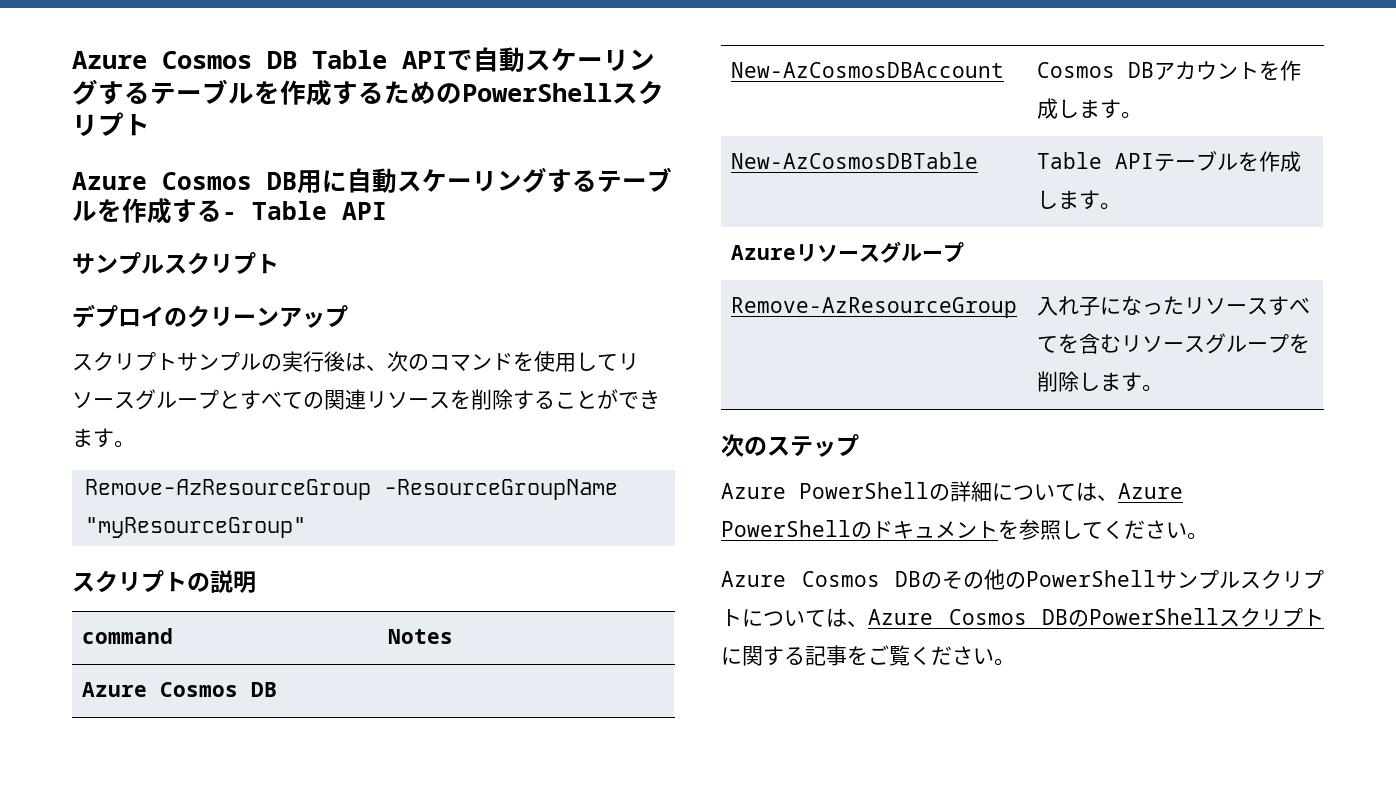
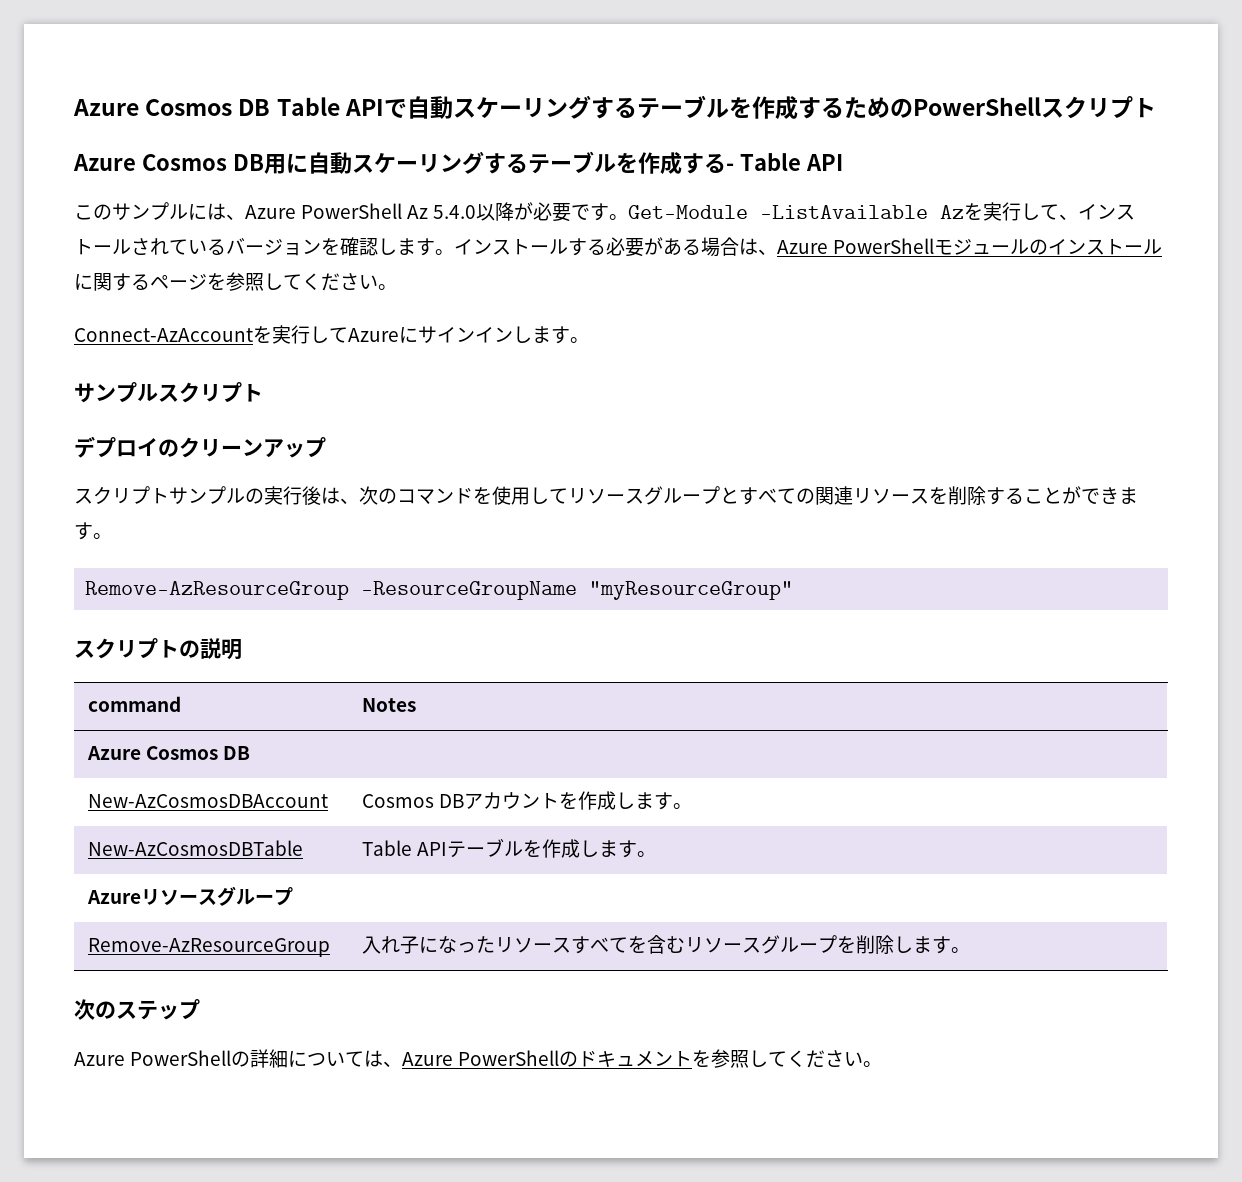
(387, 211) none -> [74,202,1136,222] [74,237,1163,257] [74,272,397,291] [74,325,589,344] // このサンプルには、Azure PowerShell Az 5.4.0以降が必要です。Get-Module -ListAvailable Azを実行して、インストールされているバージョンを確認します。インストールする必要がある場合は、Azure PowerShellモジュールのインストールに関するページを参照してください。 // Connect-AzAccountを実行してAzureにサインインします。
[721,569,1324,590] [721,608,1324,627] [721,645,1015,666] // Azure Cosmos DBのその他のPowerShellサンプルスクリプトについては、Azure Cosmos DBのPowerShellスクリプトに関する記事をご覧ください。 -> (883, 1064) none

